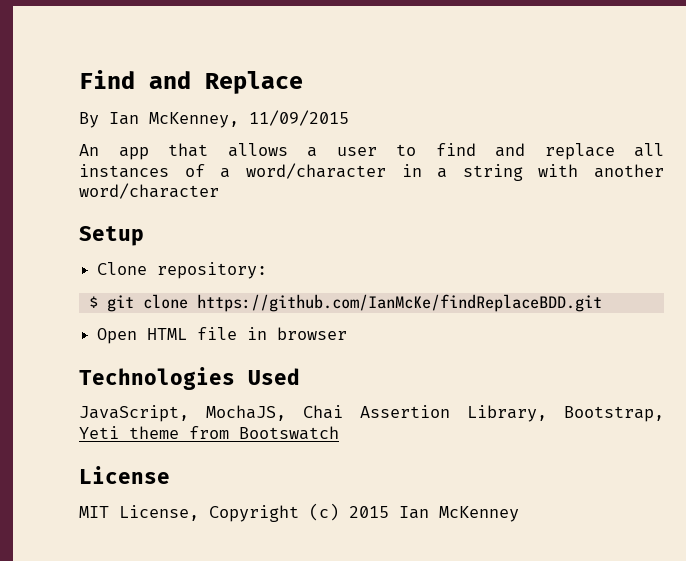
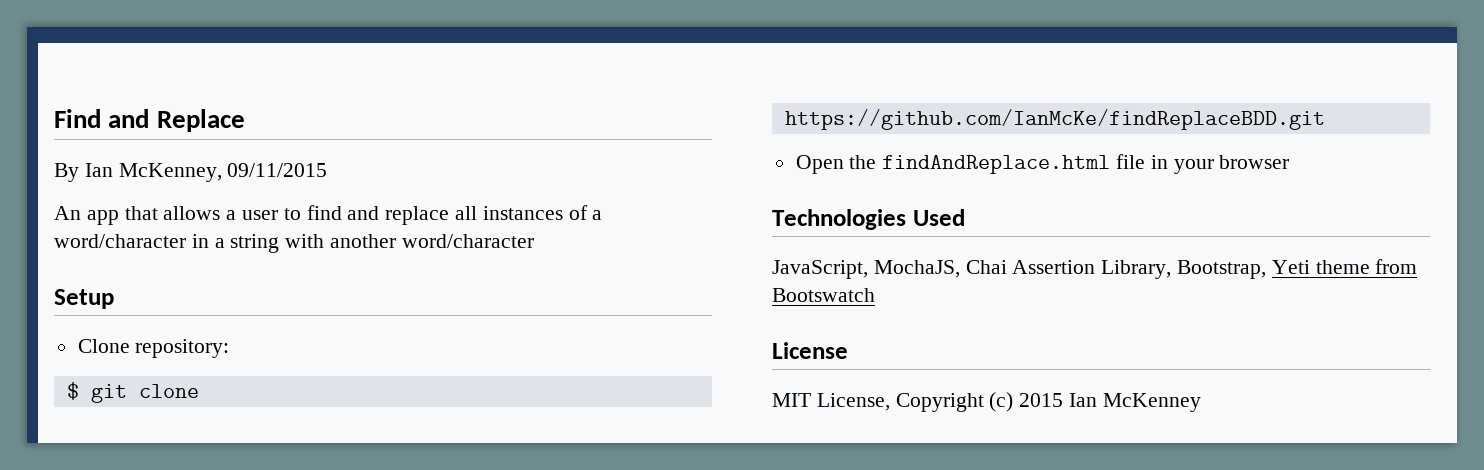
[249,110,349,126] 11/09/2015 -> [227,163,328,177] 09/11/2015
[147,328,188,340] HTML -> [849,155,1111,174] the findAndReplace.html
(268, 333) none -> [1173,159,1214,174] your

